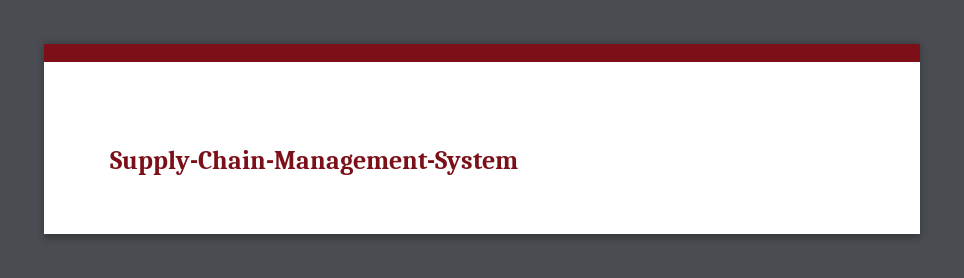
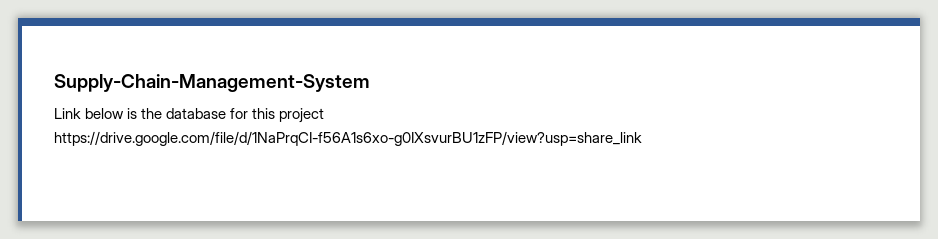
(518, 162) none -> [54,108,325,123] [54,131,642,146] // Link below is the database for this project https://drive.google.com/file/d/1NaPrqCI-f56A1s6xo-g0IXsvurBU1zFP/view?usp=share_link

